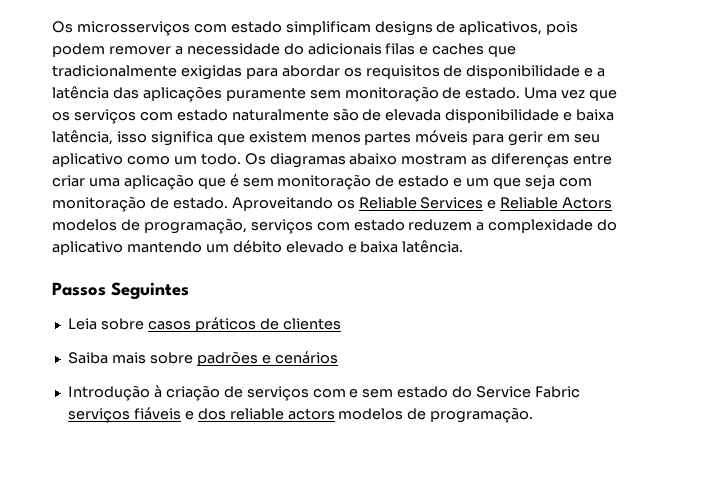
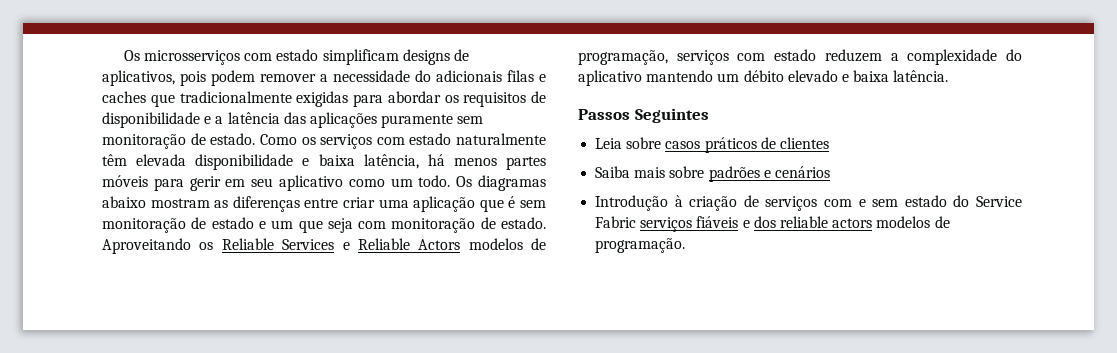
[524,87,618,101] Uma vez que -> [259,134,297,145] Como
[332,108,382,121] são de -> [102,154,127,166] têm
[116,131,307,146] isso significa que existem -> [427,154,445,166] há

